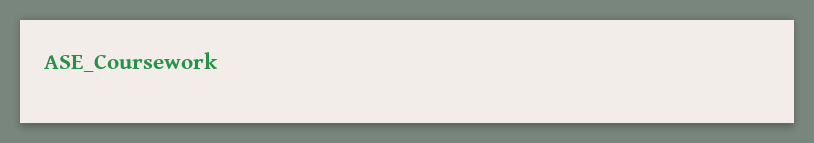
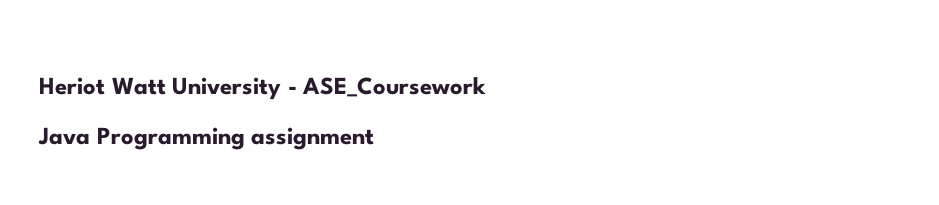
[44,52,218,72] ASE_Coursework -> [39,77,487,100] [38,127,375,150] Heriot Watt University - ASE_Coursework // Java Programming assignment

